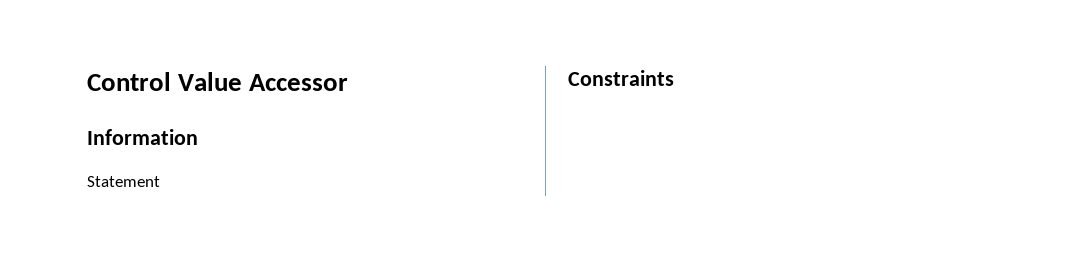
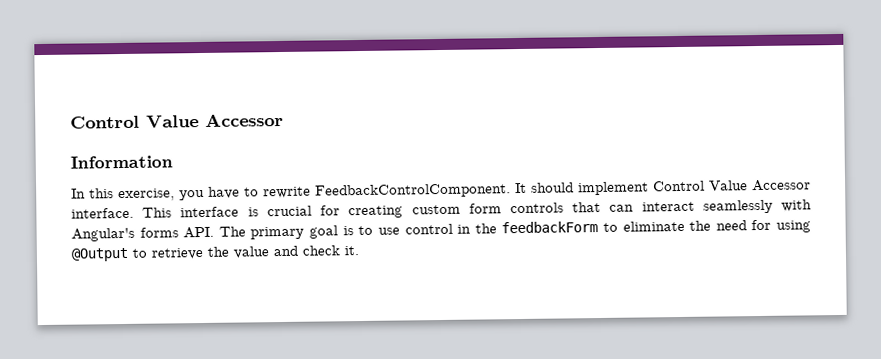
[87,176,160,187] [568,70,674,86] Statement // Constraints -> [71,179,811,202] [71,199,812,219] [71,219,811,242] [71,245,359,262] In this exercise, you have to rewrite FeedbackControlComponent. It should implement Control Value Accessor interface. This interface is crucial for creating custom form controls that can interact seamlessly with Angular's forms API. The primary goal is to use control in the feedbackForm to eliminate the need for using @Output to retrieve the value and check it.

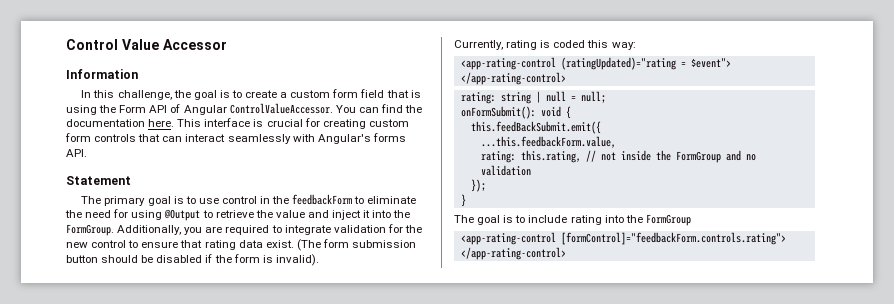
[118,179,811,202] [71,207,134,219] exercise, you have to rewrite FeedbackControlComponent. It should implement Control Value Accessor interface. -> [117,89,421,100] [66,103,423,115] [66,119,175,127] challenge, the goal is to create a custom form field that is using the Form API of Angular ControlValueAccessor. You can find the documentation here.
(215, 232) none -> [66,176,131,185] // Statement //
[302,245,359,256] check it. -> [332,210,411,220] [66,224,422,236] [66,239,417,251] [66,254,319,266] [454,40,636,50] [460,57,731,70] [460,72,566,85] [460,91,606,104] [460,106,571,119] [470,121,601,134] [480,136,616,148] [480,150,756,163] [480,165,531,176] [470,179,486,192] [460,194,466,207] [454,214,691,226] [460,232,786,245] [460,247,566,260] inject it into the FormGroup. Additionally, you are required to integrate validation for the new control to ensure that rating data exist. (The form submission button should be disabled if the form is invalid). // Currently, rating is coded this way: // <app-rating-control (ratingUpdated)="rating = $event"> </app-rating-control> // rating: string | null = null; // onFormSubmit(): void { // this.feedBackSubmit.emit({ // ...this.feedbackForm.value, // rating: this.rating, // not inside the FormGroup and no validation // }); // } // The goal is to include rating into the FormGroup // <app-rating-control [formControl]="feedbackForm.controls.rating"> </app-rating-control>

